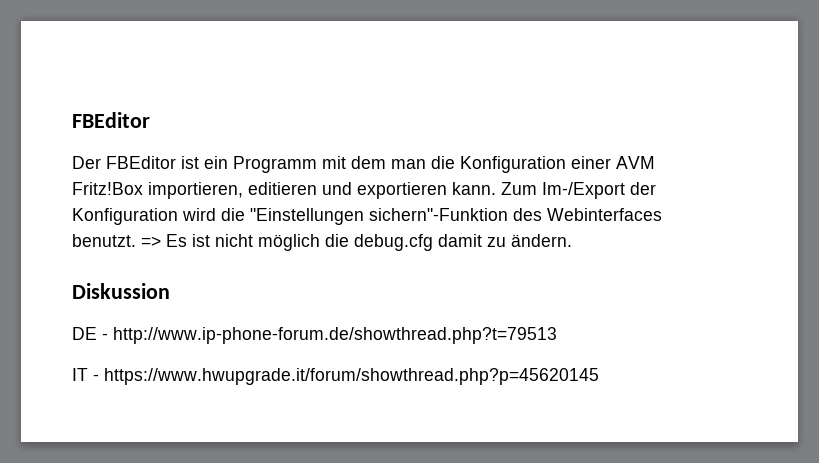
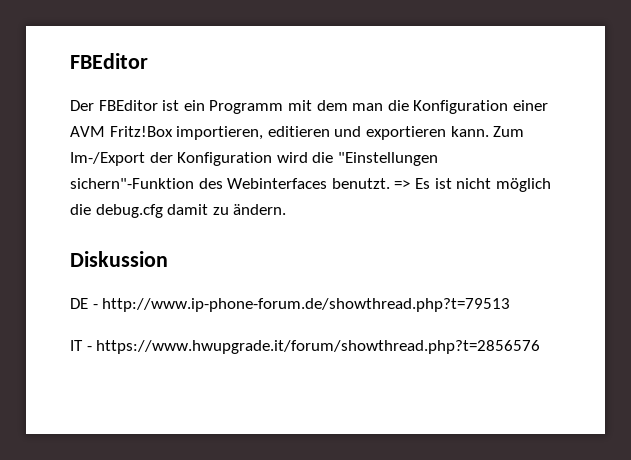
[104,368,599,385] https://www.hwupgrade.it/forum/showthread.php?p=45620145 -> [96,340,541,354] https://www.hwupgrade.it/forum/showthread.php?t=2856576

